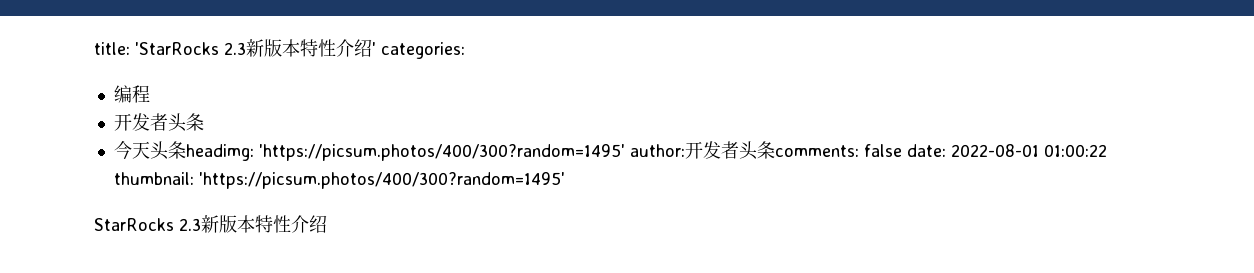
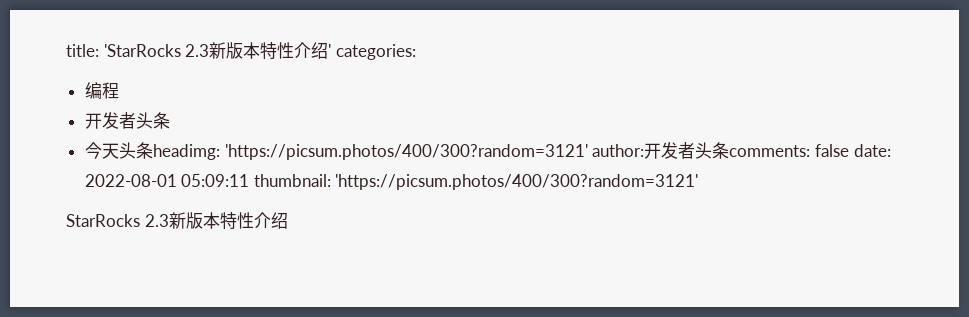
[258,144,625,161] 'https://picsum.photos/400/300?random=1495' -> [224,144,588,160] 'https://picsum.photos/400/300?random=3121'
[1043,144,1107,157] [113,172,565,189] 01:00:22 thumbnail: 'https://picsum.photos/400/300?random=1495' -> [181,174,699,190] 05:09:11 thumbnail: 'https://picsum.photos/400/300?random=3121'

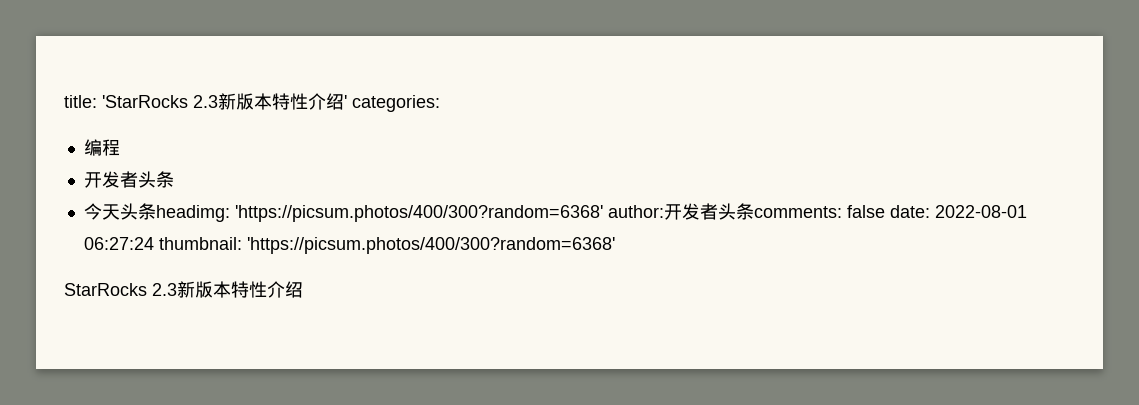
[224,144,588,160] 'https://picsum.photos/400/300?random=3121' -> [234,205,603,222] 'https://picsum.photos/400/300?random=6368'
[181,174,699,190] 05:09:11 thumbnail: 'https://picsum.photos/400/300?random=3121' -> [83,237,615,254] 06:27:24 thumbnail: 'https://picsum.photos/400/300?random=6368'

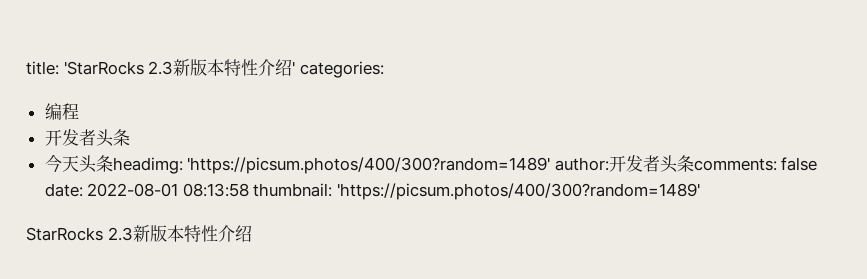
[234,205,603,222] 'https://picsum.photos/400/300?random=6368' -> [187,157,551,174] 'https://picsum.photos/400/300?random=1489'
[83,237,615,254] 06:27:24 thumbnail: 'https://picsum.photos/400/300?random=6368' -> [182,183,701,200] 08:13:58 thumbnail: 'https://picsum.photos/400/300?random=1489'

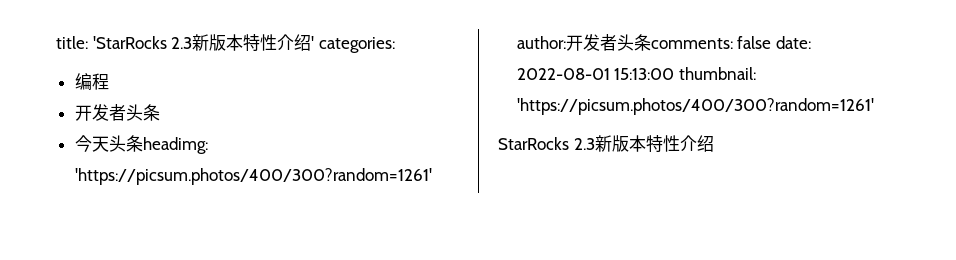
[187,157,551,174] 'https://picsum.photos/400/300?random=1489' -> [74,168,432,185] 'https://picsum.photos/400/300?random=1261'
[182,183,701,200] 08:13:58 thumbnail: 'https://picsum.photos/400/300?random=1489' -> [614,67,756,80] [516,98,874,115] 15:13:00 thumbnail: 'https://picsum.photos/400/300?random=1261'

